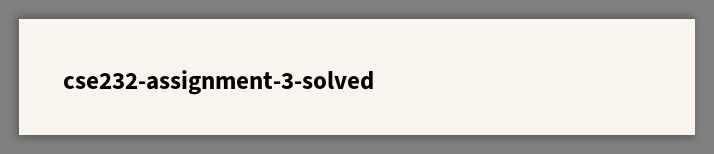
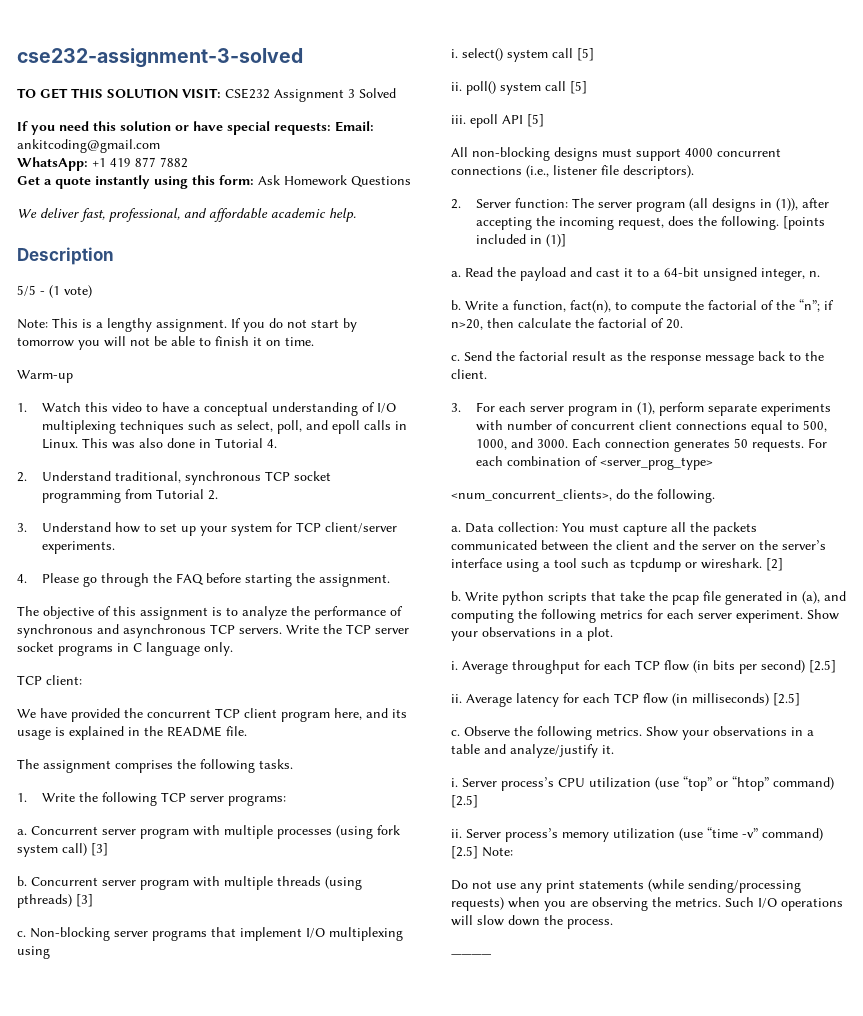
(374, 82) none -> [17,88,396,102] [17,121,374,135] [17,139,160,153] [17,157,188,171] [17,175,411,189] [17,208,356,222] [17,247,114,265] [17,285,92,298] [17,318,357,332] [17,336,314,350] [17,370,73,383] [17,402,397,416] [42,420,408,434] [42,438,278,449] [17,471,332,485] [42,489,219,503] [17,522,398,536] [42,541,116,554] [17,573,391,587] [17,606,403,620] [17,624,409,638] [17,642,233,656] [17,675,82,685] [17,708,407,722] [17,726,247,740] [17,759,293,773] [17,792,287,806] [17,825,400,839] [17,843,108,857] [17,876,362,890] [17,894,93,908] [17,927,403,941] [17,946,50,959] [451,48,594,62] [451,81,587,95] [451,114,544,128] [451,147,781,161] [451,165,694,179] [451,198,830,212] [476,216,826,230] [476,234,567,247] [451,267,820,281] [451,299,834,314] [451,318,683,330] [451,351,824,365] [451,369,487,379] [451,402,832,416] [476,420,828,434] [476,438,828,452] [476,456,714,470] [451,489,715,503] [451,522,757,536] [451,540,826,551] [451,558,783,572] [451,591,846,605] [451,609,839,623] [451,627,613,641] [451,660,836,674] [451,693,800,707] [451,726,814,740] [451,744,614,758] [451,776,834,791] [451,795,478,808] [451,827,823,842] [451,846,513,859] [451,879,801,893] [451,897,843,911] [451,915,613,929] [451,954,491,958] // TO GET THIS SOLUTION VISIT: CSE232 Assignment 3 Solved // If you need this solution or have special requests: Email: ankitcoding@gmail.com // WhatsApp: +1 419 877 7882 // Get a quote instantly using this form: Ask Homework Questions // We deliver fast, professional, and affordable academic help. // Description // 5/5 - (1 vote) // Note: This is a lengthy assignment. If you do not start by tomorrow you will not be able to finish it on time. // Warm-up // 1. Watch this video to have a conceptual understanding of I/O multiplexing techniques such as select, poll, and epoll calls in Linux. This was also done in Tutorial 4. // 2. Understand traditional, synchronous TCP socket programming from Tutorial 2. // 3. Understand how to set up your system for TCP client/server experiments. // 4. Please go through the FAQ before starting the assignment. // The objective of this assignment is to analyze the performance of synchronous and asynchronous TCP servers. Write the TCP server socket programs in C language only. // TCP client: // We have provided the concurrent TCP client program here, and its usage is explained in the README file. // The assignment comprises the following tasks. // 1. Write the following TCP server programs: // a. Concurrent server program with multiple processes (using fork system call) [3] // b. Concurrent server program with multiple threads (using pthreads) [3] // c. Non-blocking server programs that implement I/O multiplexing using // i. select() system call [5] // ii. poll() system call [5] // iii. epoll API [5] // All non-blocking designs must support 4000 concurrent connections (i.e., listener file descriptors). // 2. Server function: The server program (all designs in (1)), after accepting the incoming request, does the following. [points included in (1)] // a. Read the payload and cast it to a 64-bit unsigned integer, n. // b. Write a function, fact(n), to compute the factorial of the “n”; if n>20, then calculate the factorial of 20. // c. Send the factorial result as the response message back to the client. // 3. For each server program in (1), perform separate experiments with number of concurrent client connections equal to 500, 1000, and 3000. Each connection generates 50 requests. For each combination of <server_prog_type> // <num_concurrent_clients>, do the following. // a. Data collection: You must capture all the packets communicated between the client and the server on the server’s interface using a tool such as tcpdump or wireshark. [2] // b. Write python scripts that take the pcap file generated in (a), and computing the following metrics for each server experiment. Show your observations in a plot. // i. Average throughput for each TCP flow (in bits per second) [2.5] // ii. Average latency for each TCP flow (in milliseconds) [2.5] // c. Observe the following metrics. Show your observations in a table and analyze/justify it. // i. Server process’s CPU utilization (use “top” or “htop” command) [2.5] // ii. Server process’s memory utilization (use “time -v” command) [2.5] Note: // Do not use any print statements (while sending/processing requests) when you are observing the metrics. Such I/O operations will slow down the process. // ————

